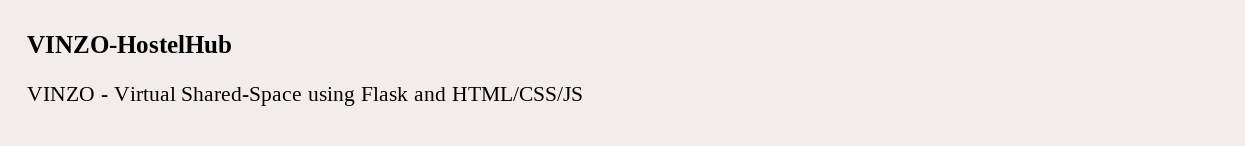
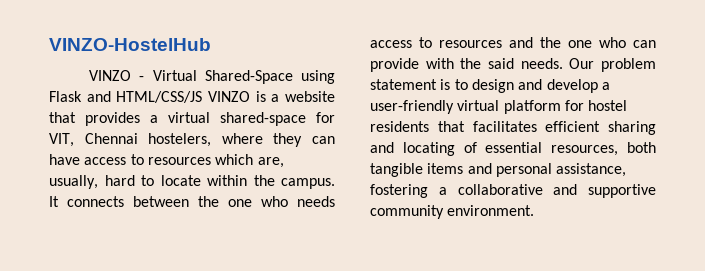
(583, 94) none -> [207,91,335,102] [49,112,335,126] [49,133,335,147] [49,154,284,168] [49,175,335,189] [49,196,335,207] [370,37,656,48] [370,58,656,72] [370,79,610,93] [370,100,628,114] [370,121,656,135] [370,142,656,156] [370,163,627,177] [370,184,656,198] [370,205,535,219] VINZO is a website that provides a virtual shared-space for VIT, Chennai hostelers, where they can have access to resources which are, usually, hard to locate within the campus. It connects between the one who needs access to resources and the one who can provide with the said needs. Our problem statement is to design and develop a user-friendly virtual platform for hostel residents that facilitates efficient sharing and locating of essential resources, both tangible items and personal assistance, fostering a collaborative and supportive community environment.

